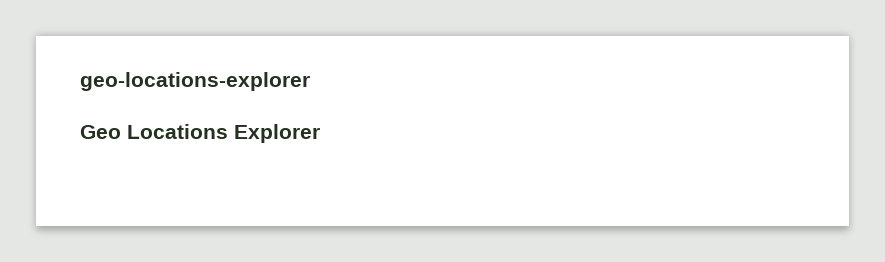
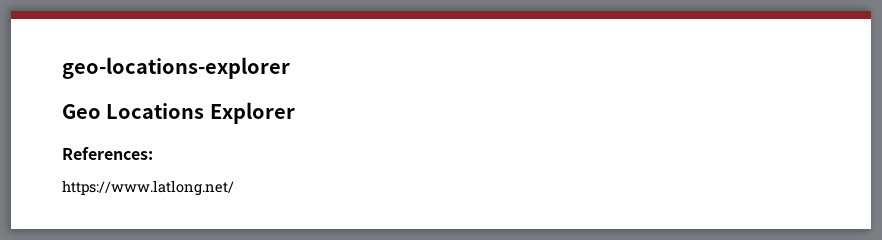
(320, 133) none -> [62,147,153,160] [62,180,234,196] // References: // https://www.latlong.net/

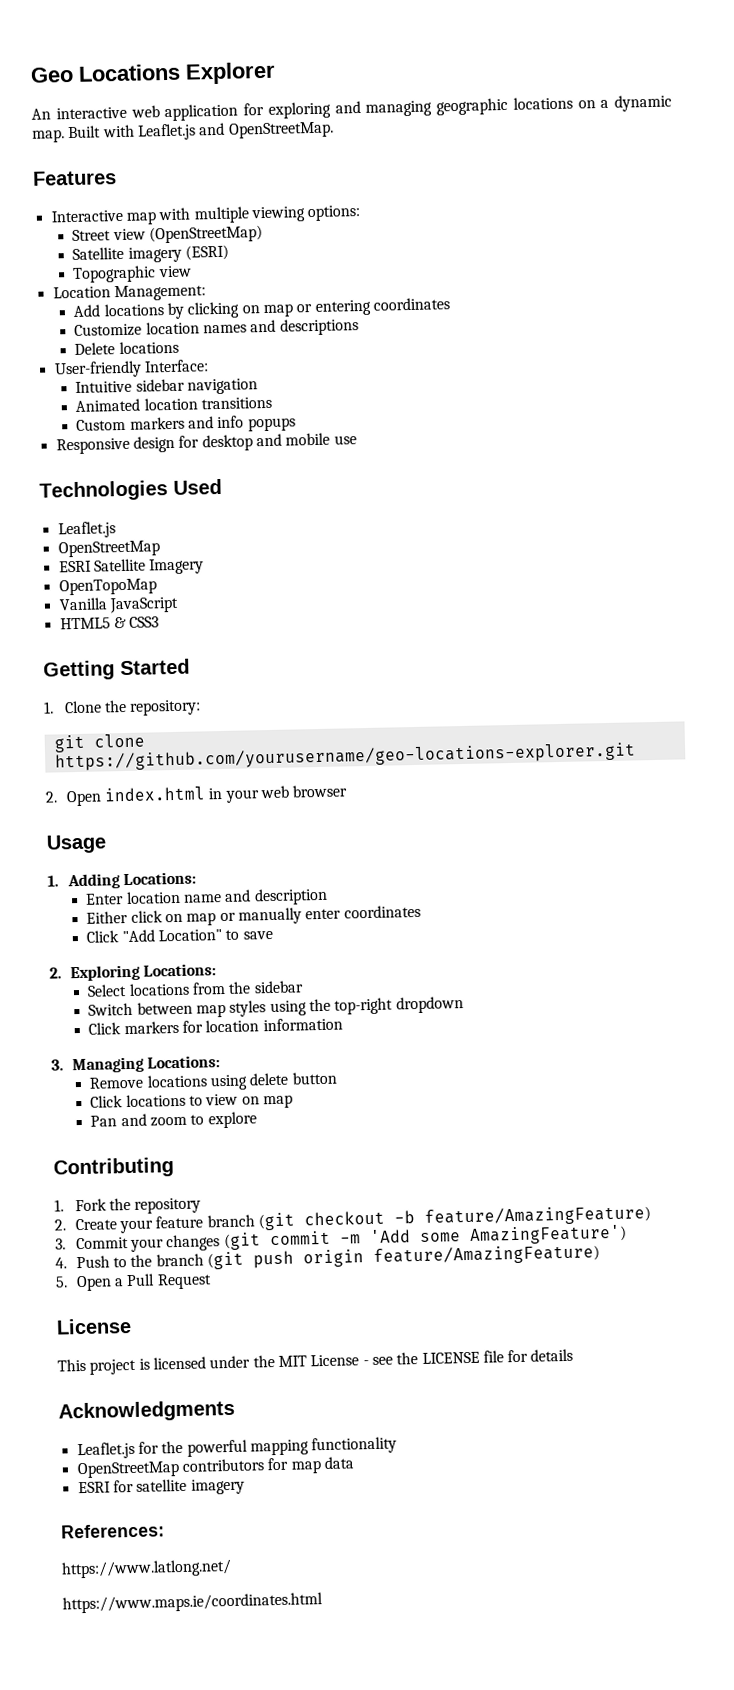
[62,57,290,79] geo-locations-explorer // -> (30, 74) none
(295, 113) none -> [31,94,672,122] [32,121,334,143] [32,170,117,186] [50,204,362,225] [72,225,263,244] [72,244,229,263] [72,265,192,283] [52,284,206,302] [73,297,450,320] [74,318,359,337] [74,340,179,355] [53,359,209,379] [75,378,258,395] [75,396,272,412] [76,415,296,432] [55,432,357,455] [39,478,222,502] [57,521,116,539] [57,540,160,558] [58,558,205,575] [58,578,157,596] [58,596,179,614] [59,616,160,630] [43,658,190,681] [43,699,202,716] [53,733,145,753] [54,742,636,772] [45,784,348,807] [46,834,107,854] [47,871,197,890] [85,887,328,906] [86,904,421,926] [86,929,273,943] [49,963,217,982] [87,980,304,997] [88,996,464,1018] [88,1017,343,1035] [51,1055,221,1074] [89,1071,337,1091] [90,1093,293,1109] [90,1111,257,1129] [53,1157,174,1179] [54,1197,202,1214] [54,1205,651,1234] [55,1224,627,1253] [55,1244,600,1270] [55,1273,212,1292] [56,1318,132,1335] [57,1348,574,1375] [58,1399,235,1423] [76,1436,398,1460] [76,1456,354,1479] [77,1478,245,1495] // An interactive web application for exploring and managing geographic locations on a dynamic map. Built with Leaflet.js and OpenStreetMap. // Features // Interactive map with multiple viewing options: // Street view (OpenStreetMap) // Satellite imagery (ESRI) // Topographic view // Location Management: // Add locations by clicking on map or entering coordinates // Customize location names and descriptions // Delete locations // User-friendly Interface: // Intuitive sidebar navigation // Animated location transitions // Custom markers and info popups // Responsive design for desktop and mobile use // Technologies Used // Leaflet.js // OpenStreetMap // ESRI Satellite Imagery // OpenTopoMap // Vanilla JavaScript // HTML5 & CSS3 // Getting Started // 1. Clone the repository: // git clone https://github.com/yourusername/geo-locations-explorer.git // 2. Open index.html in your web browser // Usage // 1. Adding Locations: // Enter location name and description // Either click on map or manually enter coordinates // Click "Add Location" to save // 2. Exploring Locations: // Select locations from the sidebar // Switch between map styles using the top-right dropdown // Click markers for location information // 3. Managing Locations: // Remove locations using delete button // Click locations to view on map // Pan and zoom to explore // Contributing // 1. Fork the repository // 2. Create your feature branch (git checkout -b feature/AmazingFeature) // 3. Commit your changes (git commit -m 'Add some AmazingFeature') // 4. Push to the branch (git push origin feature/AmazingFeature) // 5. Open a Pull Request // License // This project is licensed under the MIT License - see the LICENSE file for details // Acknowledgments // Leaflet.js for the powerful mapping functionality // OpenStreetMap contributors for map data // ESRI for satellite imagery
(234, 188) none -> [62,1592,323,1614] // https://www.maps.ie/coordinates.html

